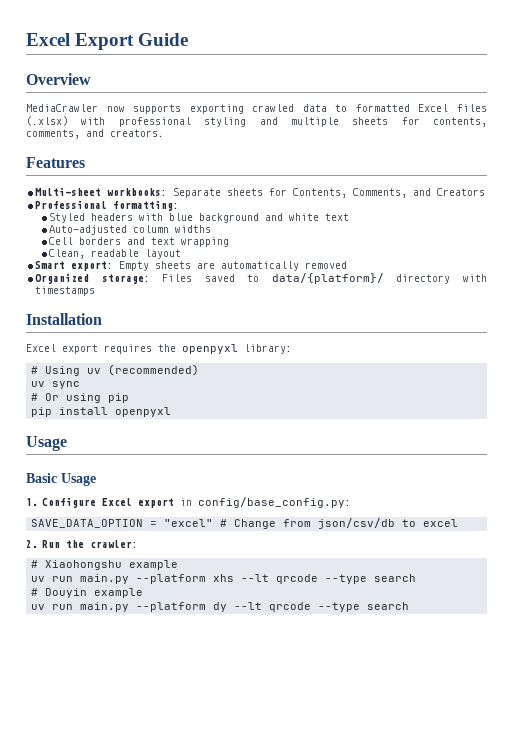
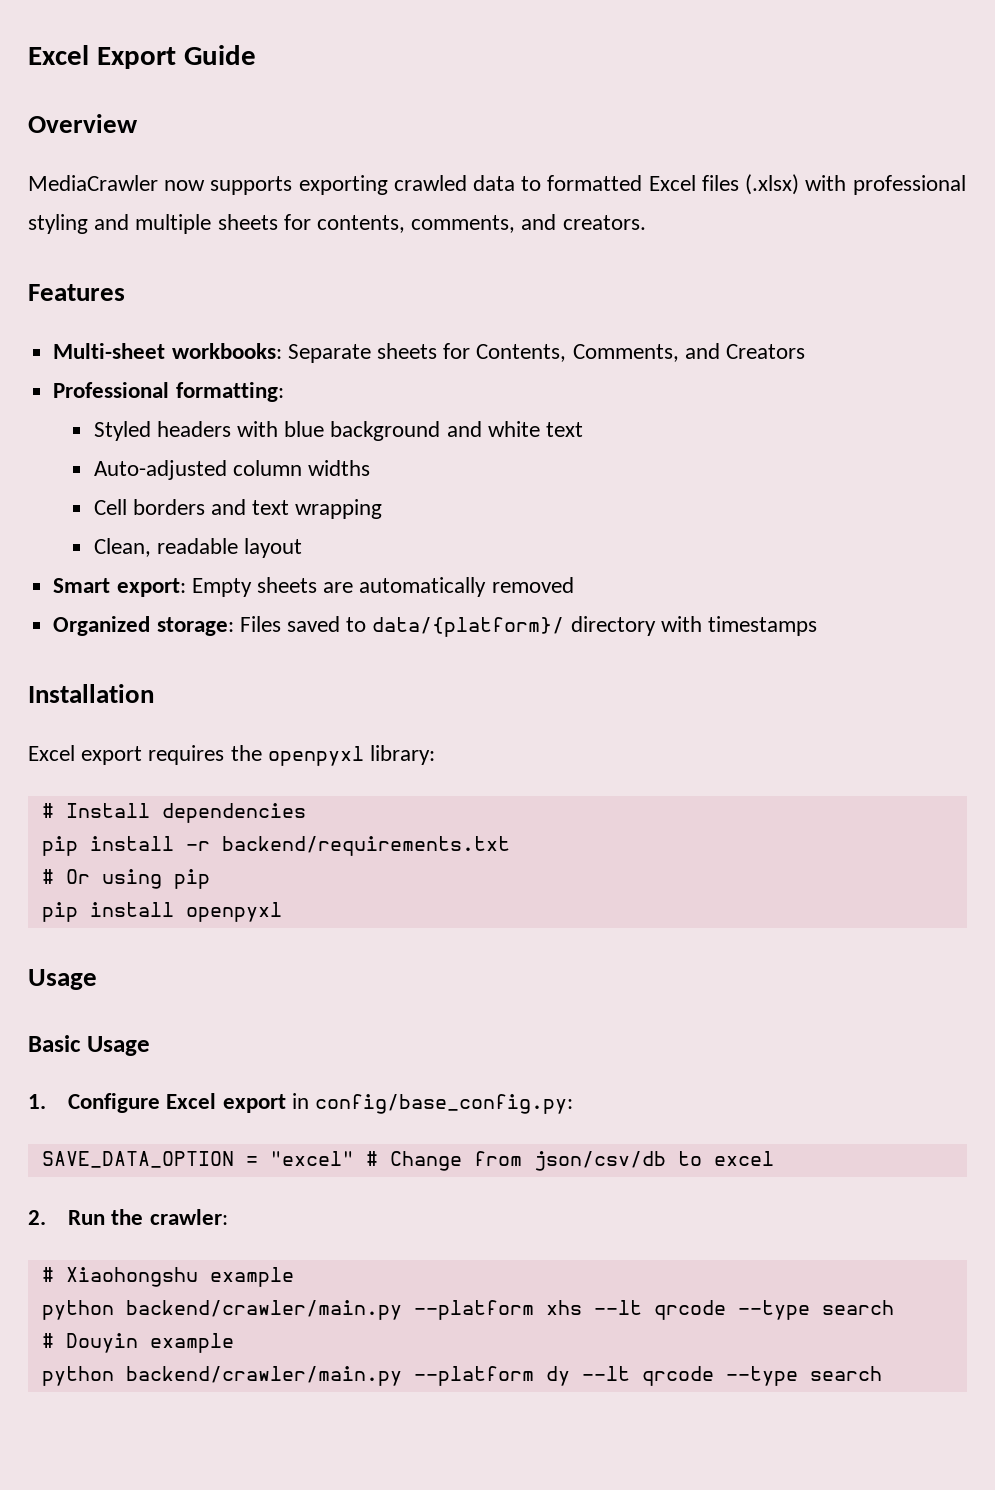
[45,364,200,376] [31,381,81,389] Using uv (recommended) // uv sync -> [65,803,306,823] [41,836,510,856] Install dependencies // pip install -r backend/requirements.txt
[31,574,130,584] uv run main.py -> [41,1300,402,1320] python backend/crawler/main.py
[31,602,130,612] uv run main.py -> [41,1366,402,1386] python backend/crawler/main.py

